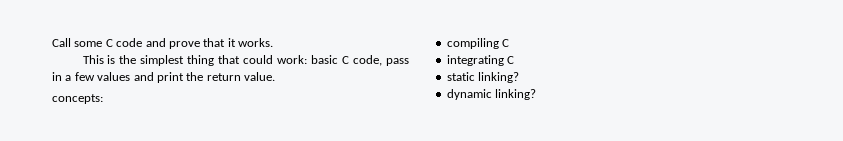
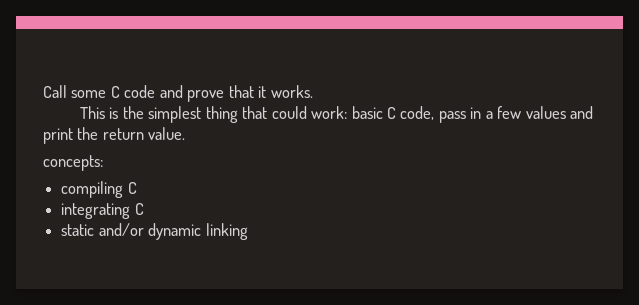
[478,72,520,83] [446,89,537,100] linking? // dynamic linking? -> [98,223,248,240] and/or dynamic linking

